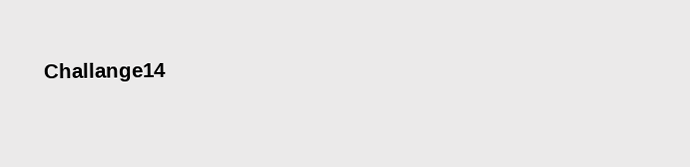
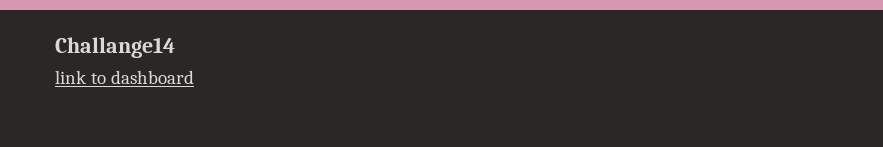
(166, 72) none -> [55,70,195,84] // link to dashboard

